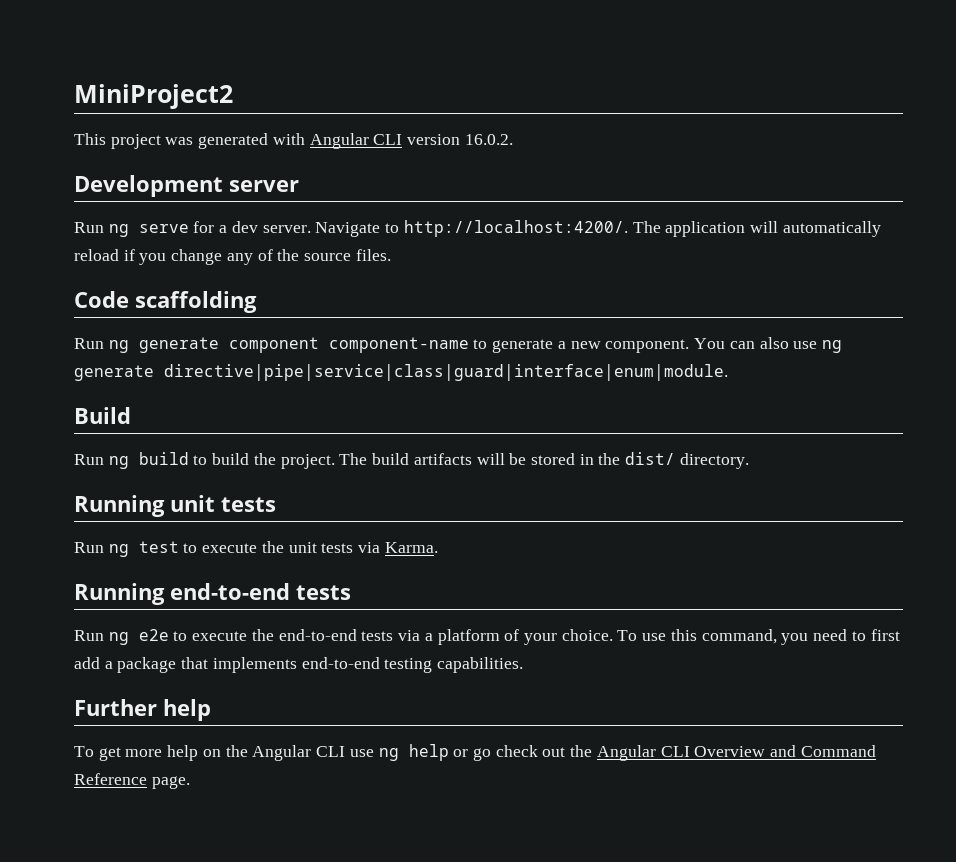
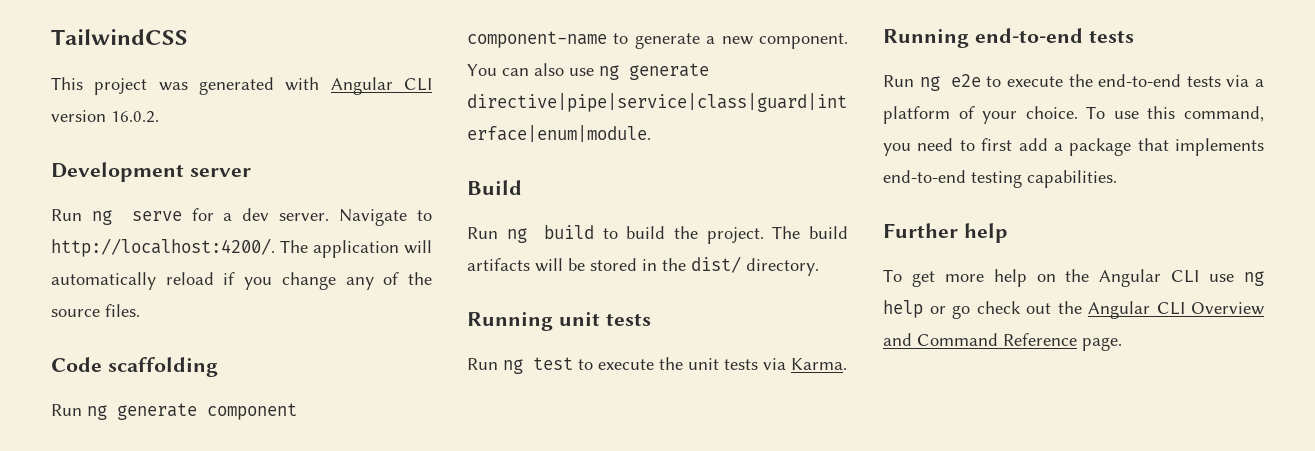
[74,84,233,109] MiniProject2 -> [51,29,188,45] TailwindCSS

